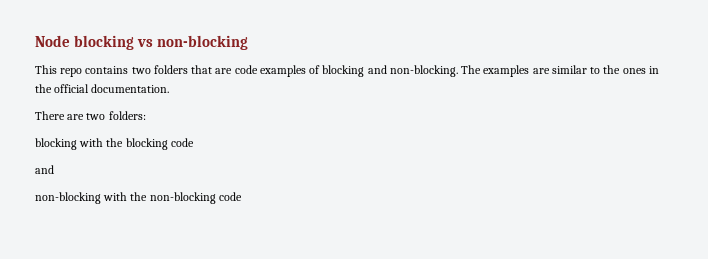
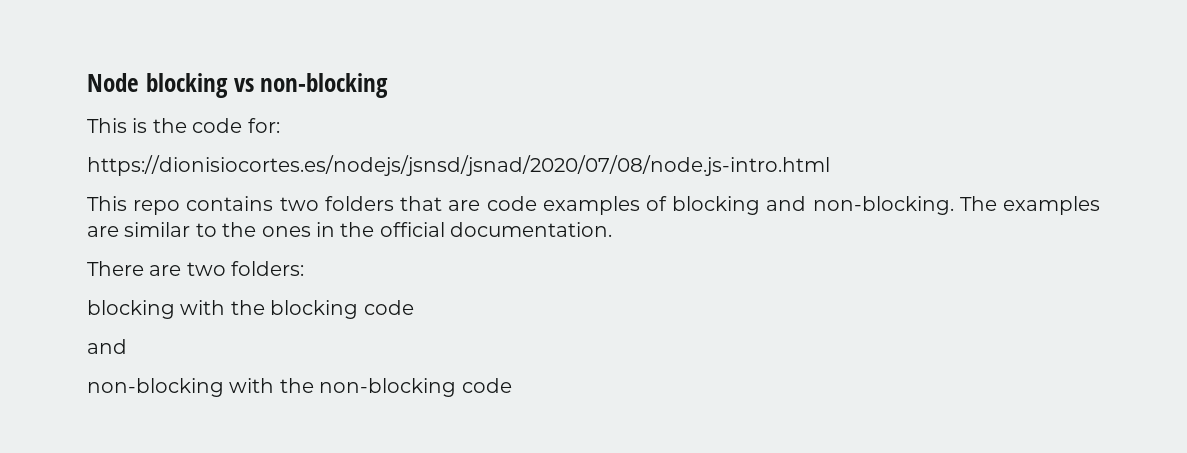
(249, 42) none -> [87,118,280,133] [87,155,830,176] // This is the code for: // https://dionisiocortes.es/nodejs/jsnsd/jsnad/2020/07/08/node.js-intro.html

